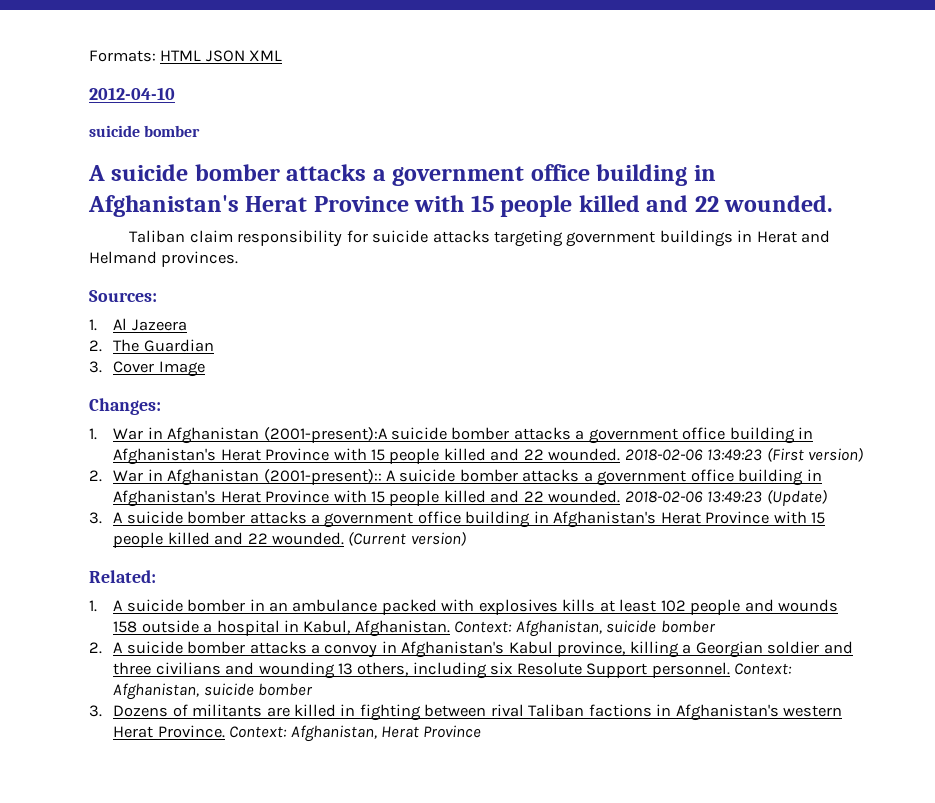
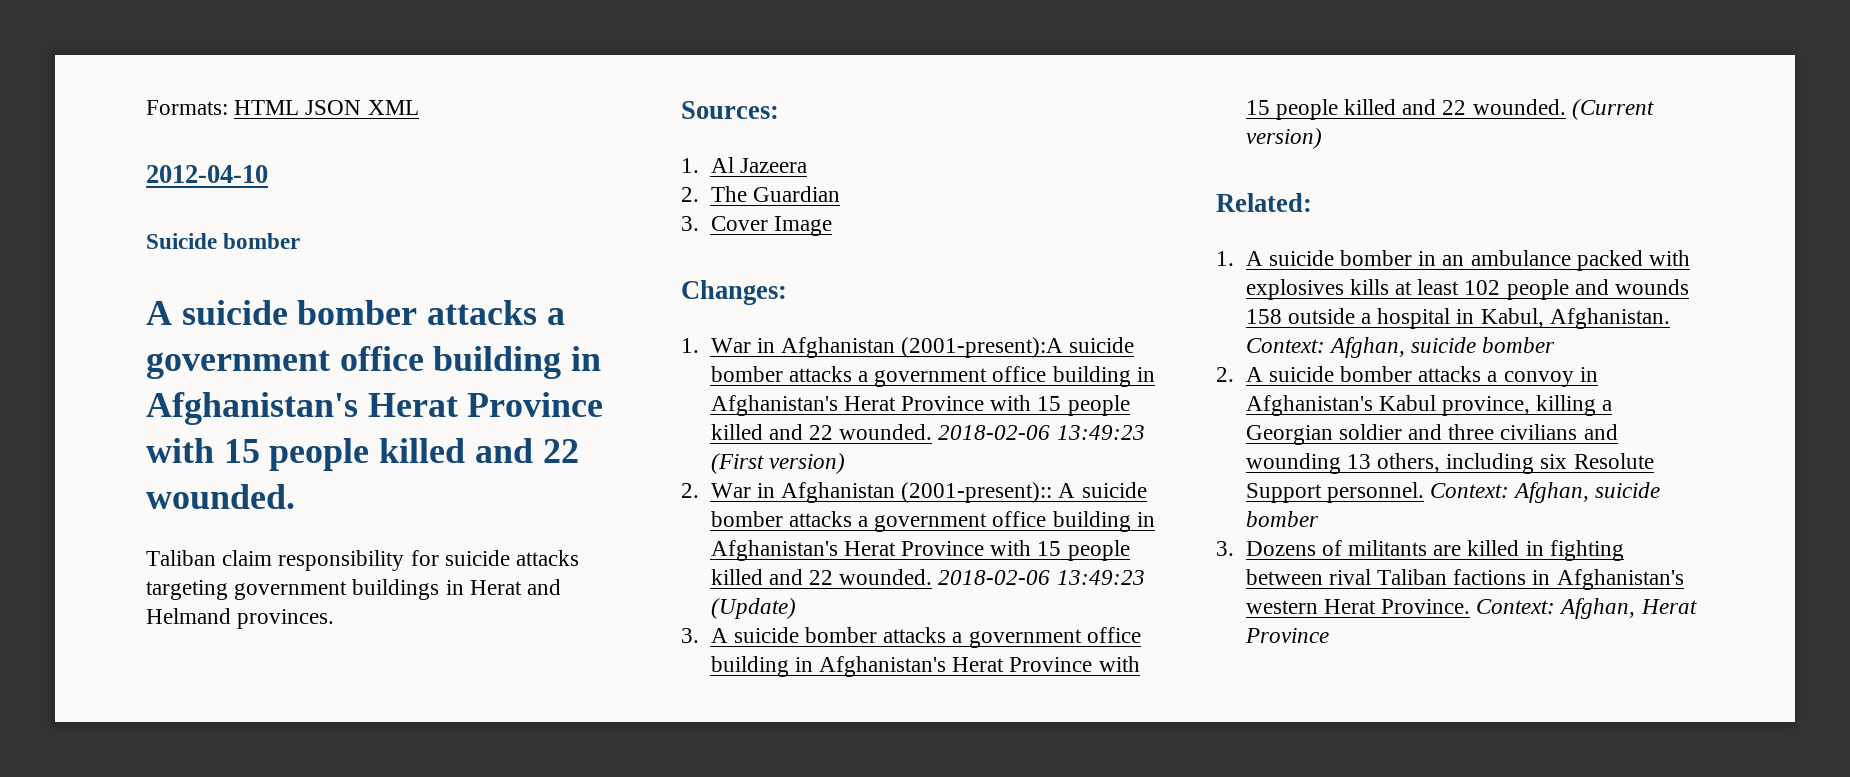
[89,125,140,137] suicide -> [146,233,217,249] Suicide
[515,620,602,637] Afghanistan, -> [1328,337,1405,358] Afghan,
[113,683,200,700] Afghanistan, -> [1513,482,1590,503] Afghan,
[290,725,377,742] Afghanistan, -> [1559,598,1636,619] Afghan,

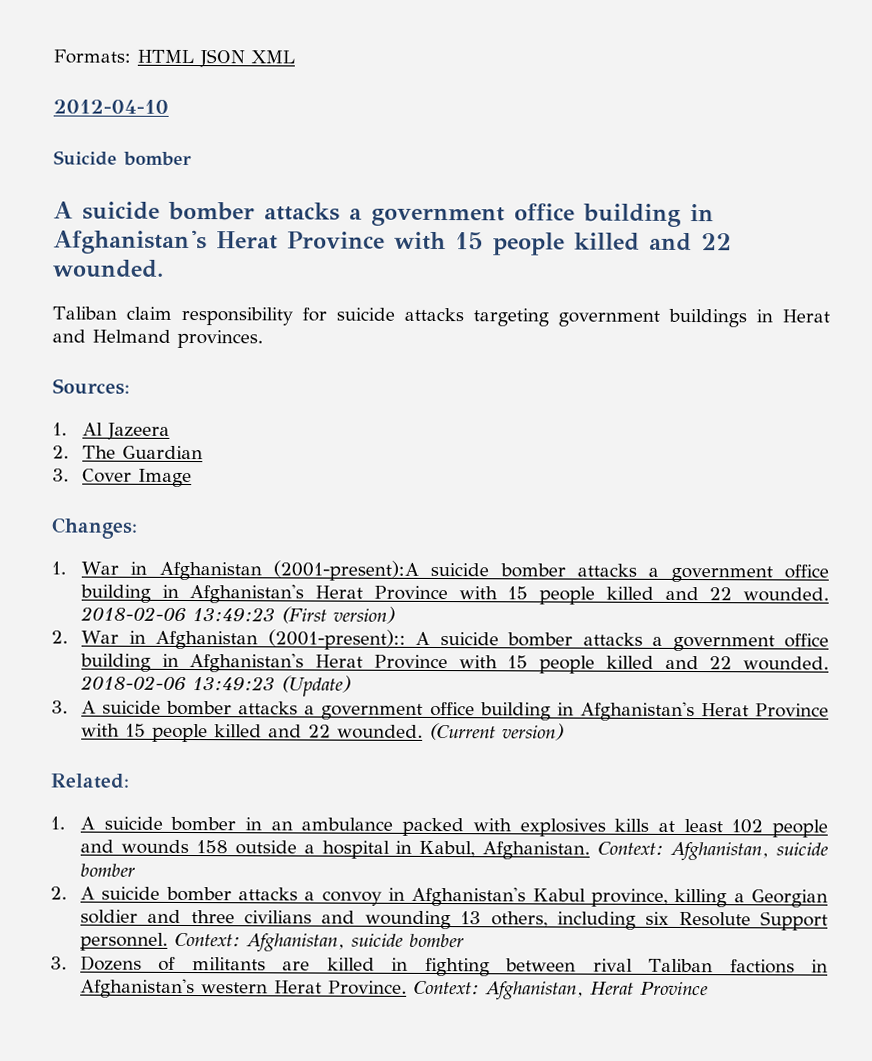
[1328,337,1405,358] Afghan, -> [670,841,770,862] Afghanistan,
[1513,482,1590,503] Afghan, -> [246,933,346,953] Afghanistan,
[1559,598,1636,619] Afghan, -> [485,981,585,1001] Afghanistan,

